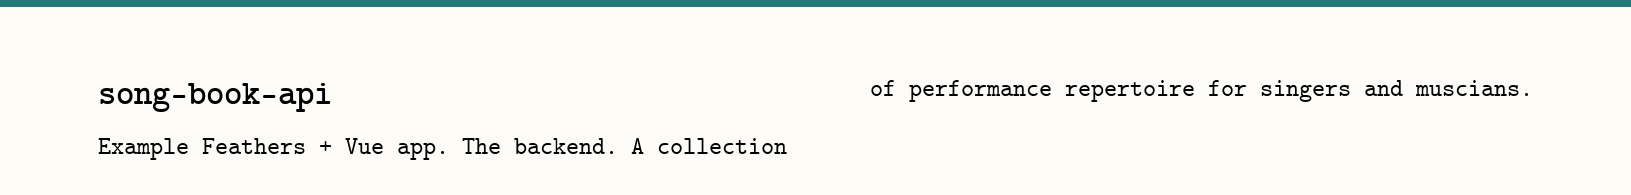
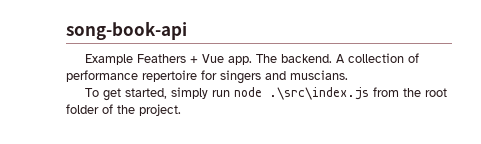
(1533, 88) none -> [85,87,448,101] [66,104,181,116] // To get started, simply run node .\src\index.js from the root folder of the project.

